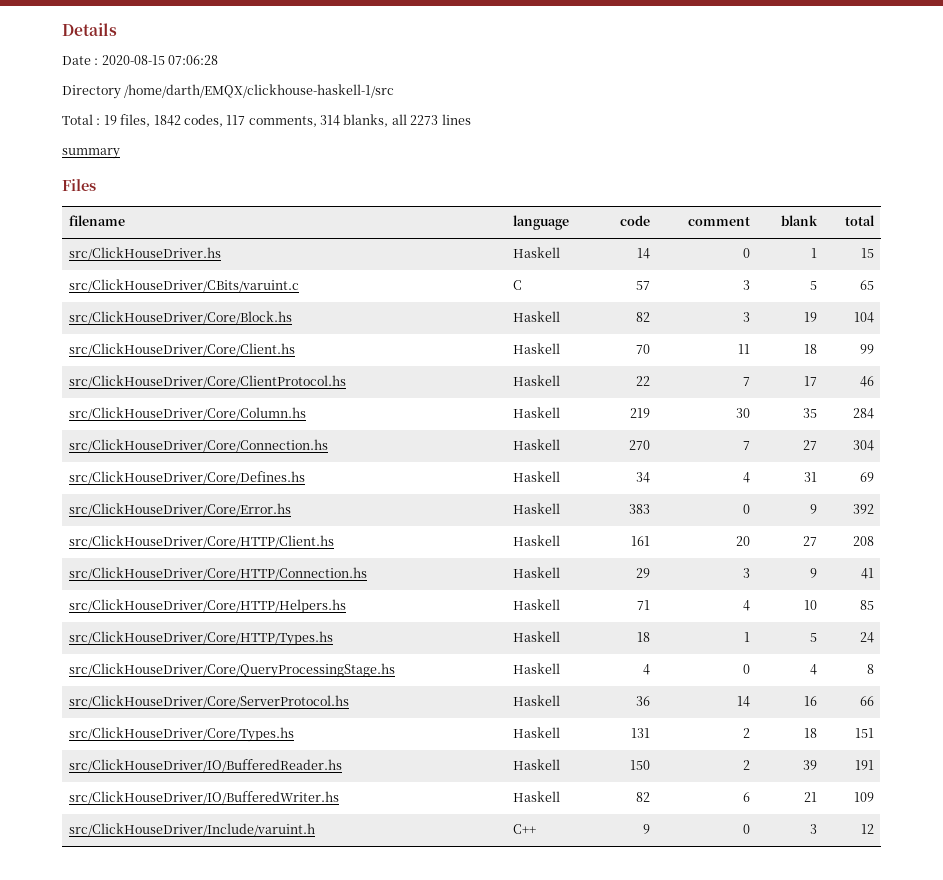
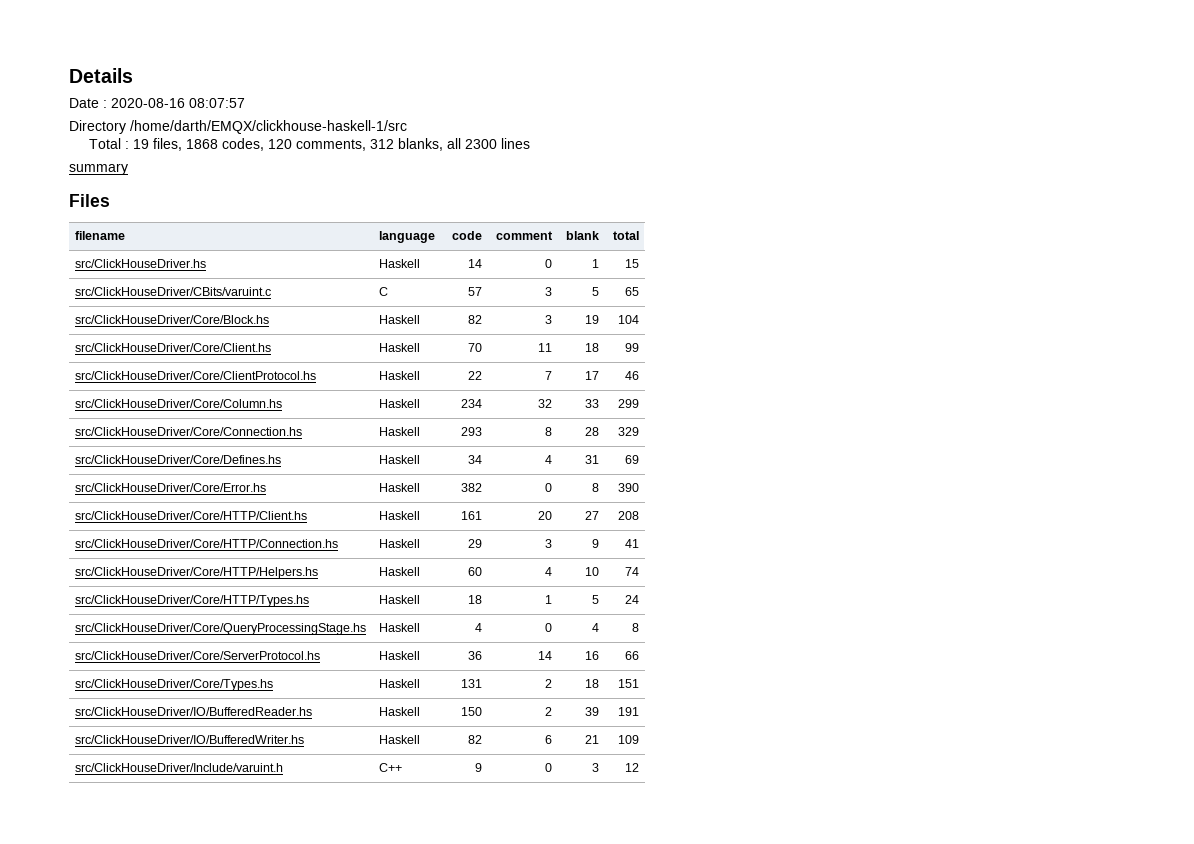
[101,55,219,65] 2020-08-15 07:06:28 -> [111,98,245,108] 2020-08-16 08:07:57
[153,114,340,127] 1842 codes, 117 comments, 314 -> [185,138,394,151] 1868 codes, 120 comments, 312
[410,115,439,125] 2273 -> [464,139,497,149] 2300
[630,408,651,418] [736,408,751,418] [803,408,818,418] [853,408,875,419] [68,439,328,453] [512,439,560,450] [629,440,651,450] [743,441,751,450] [803,440,818,450] [853,440,875,451] 219 | 30 | 35 | 284 // src/ClickHouseDriver/Core/Connection.hs | Haskell | 270 | 7 | 27 | 304 -> [460,399,482,408] [537,399,552,408] [584,399,599,408] [617,399,639,408] [75,427,303,436] [379,427,421,436] [460,427,482,436] [544,427,552,436] [584,427,599,436] [617,427,639,436] 234 | 32 | 33 | 299 // src/ClickHouseDriver/Core/Connection.hs | Haskell | 293 | 8 | 28 | 329
[629,504,651,514] [743,504,751,514] [810,504,818,514] [853,504,875,514] 383 | 0 | 9 | 392 -> [460,483,482,492] [544,483,552,492] [591,483,599,492] [617,483,639,492] 382 | 0 | 8 | 390
[637,600,651,610] 71 -> [467,567,482,576] 60
[860,600,875,610] 85 -> [624,567,639,576] 74

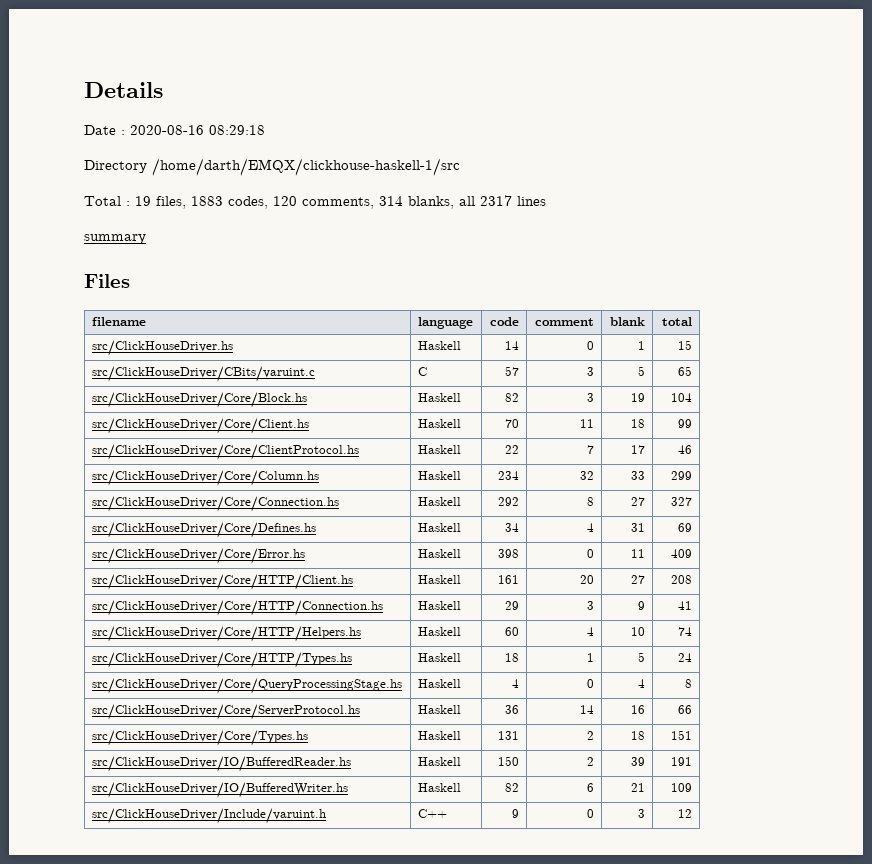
[189,98,245,108] 08:07:57 -> [209,125,265,135] 08:29:18
[185,139,218,149] 1868 -> [191,196,223,206] 1883
[369,139,394,149] 312 -> [379,196,403,206] 314
[464,139,497,149] 2300 -> [480,195,512,206] 2317
[460,427,482,436] [544,427,552,436] [584,427,599,436] [617,427,639,436] 293 | 8 | 28 | 329 -> [498,497,520,506] [587,497,595,506] [631,497,646,506] [671,497,693,506] 292 | 8 | 27 | 327
[460,483,482,492] [544,483,552,492] [591,483,599,492] [617,483,639,492] 382 | 0 | 8 | 390 -> [498,549,520,558] [587,549,595,558] [631,549,646,558] [671,549,693,558] 398 | 0 | 11 | 409

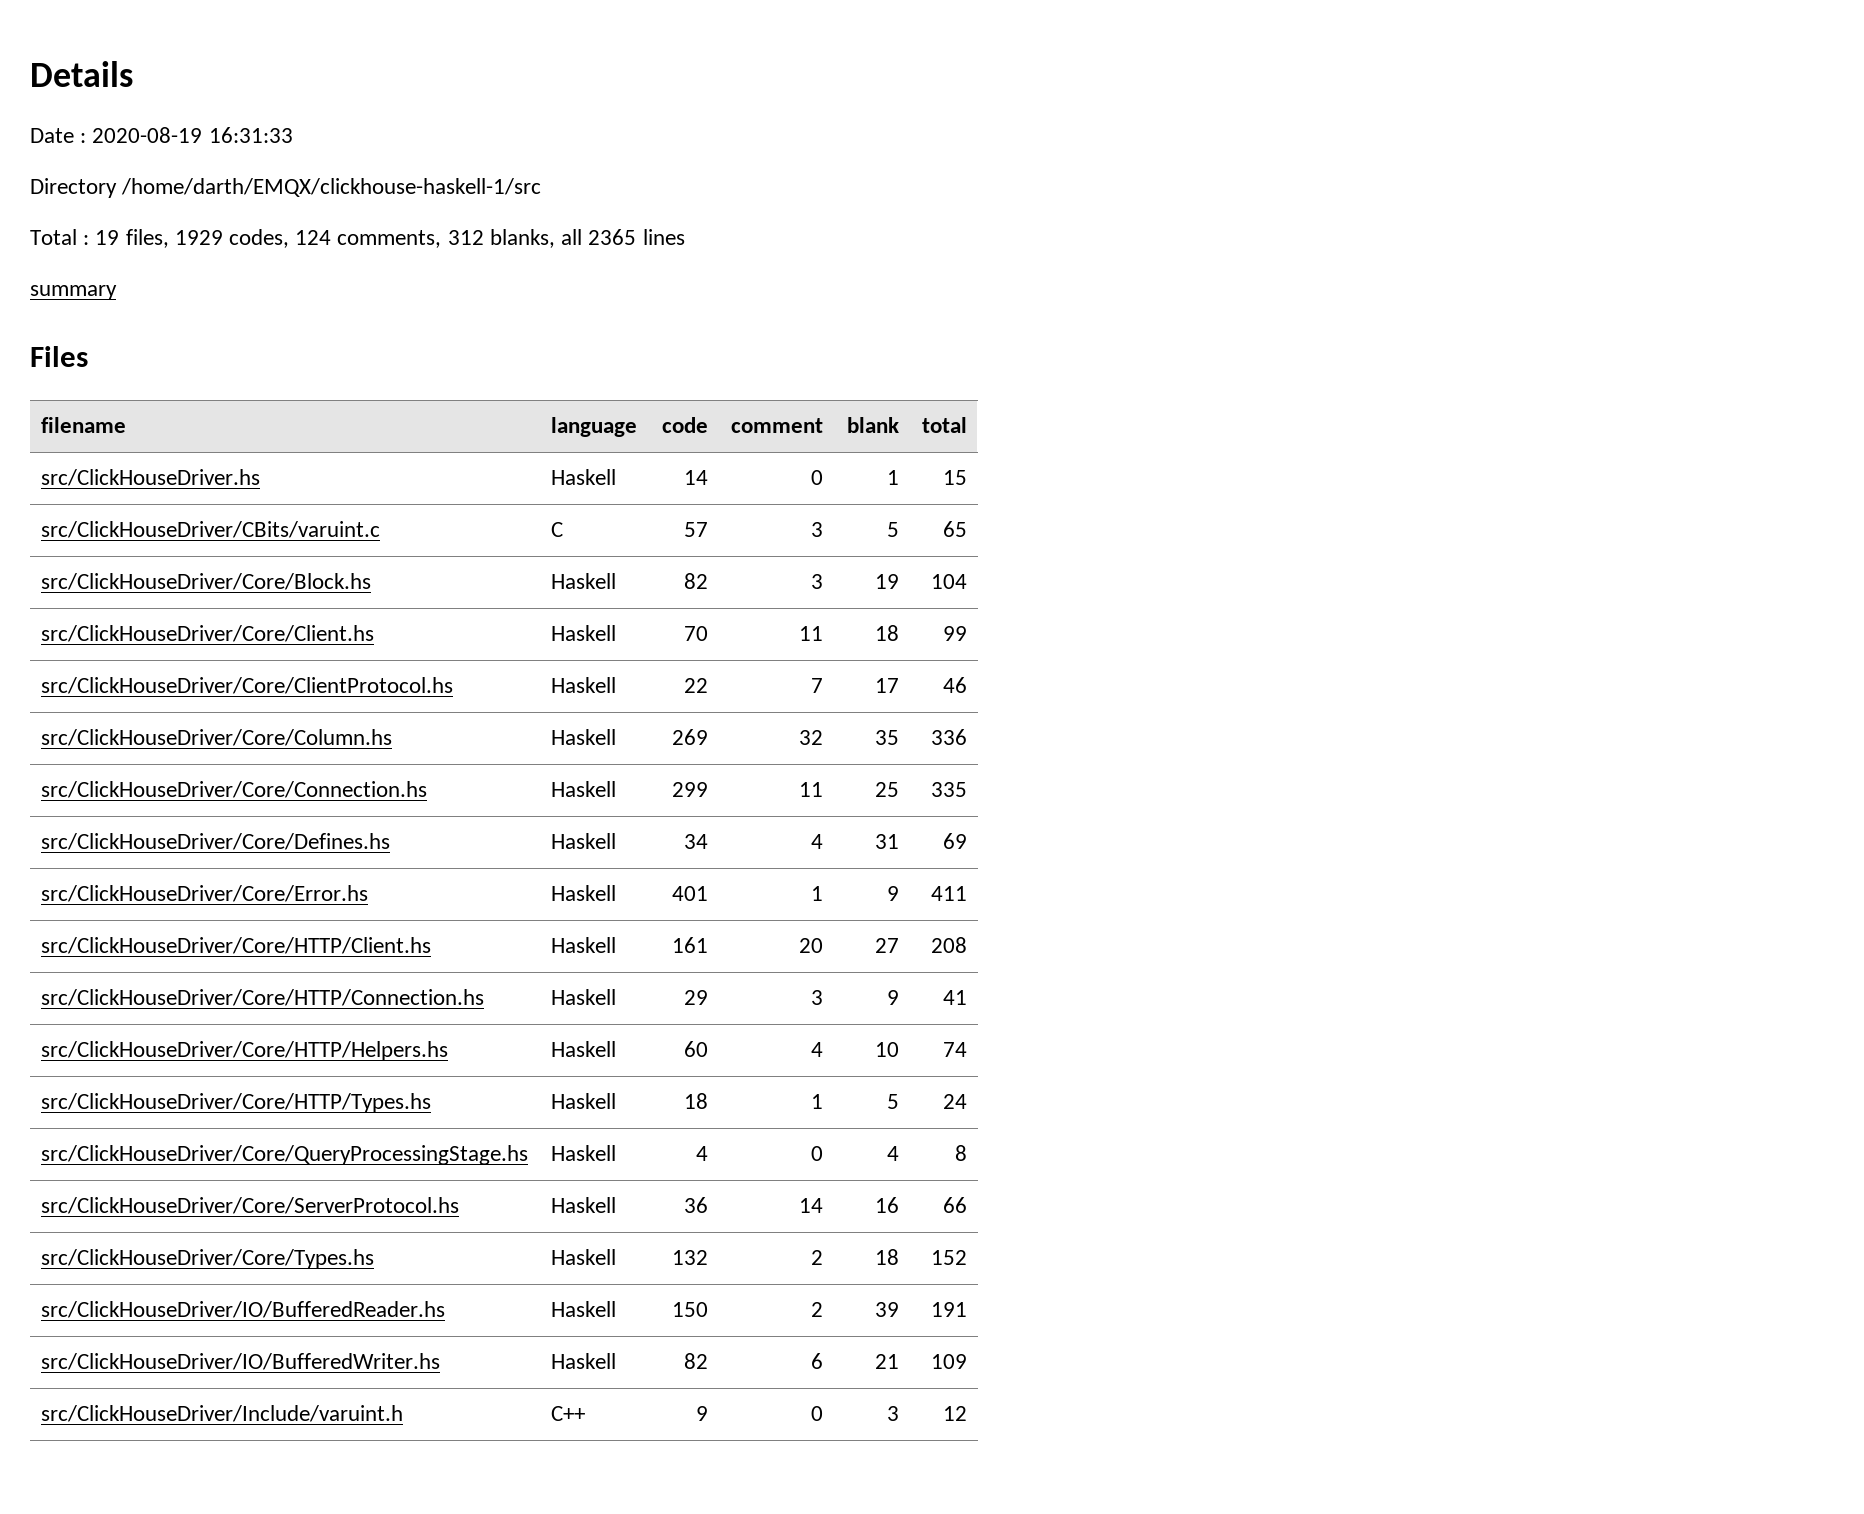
[130,125,265,135] 2020-08-16 08:29:18 -> [92,127,293,143] 2020-08-19 16:31:33
[191,196,403,209] 1883 codes, 120 comments, 314 -> [174,229,484,248] 1929 codes, 124 comments, 312
[480,195,512,206] 2317 -> [588,229,637,245] 2365
[498,471,520,480] 234 -> [671,729,708,745] 269
[631,471,646,480] [671,471,693,480] 33 | 299 -> [874,730,899,745] [930,729,967,745] 35 | 336
[498,497,520,506] [587,497,595,506] [631,497,646,506] [671,497,693,506] 292 | 8 | 27 | 327 -> [671,782,708,797] [798,782,823,797] [874,782,899,797] [930,782,967,797] 299 | 11 | 25 | 335
[498,549,520,558] [587,549,595,558] [631,549,646,558] [671,549,693,558] 398 | 0 | 11 | 409 -> [671,886,708,901] [810,886,823,901] [886,886,899,901] [930,886,967,901] 401 | 1 | 9 | 411
[498,731,520,740] 131 -> [671,1250,708,1265] 132
[671,730,693,740] 151 -> [930,1250,967,1265] 152

